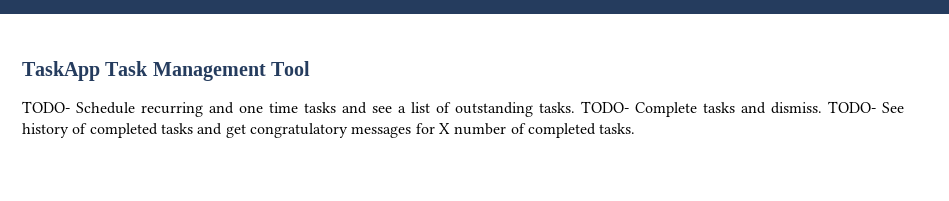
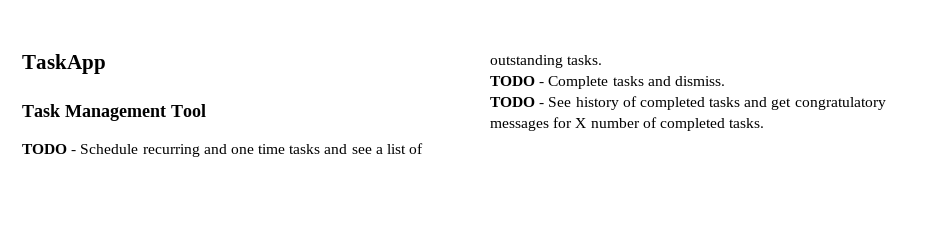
(100, 71) none -> (106, 64) //
[22,101,70,113] TODO- -> [22,144,77,154] TODO -
[581,101,629,113] TODO- -> [490,76,545,86] // TODO -
[828,101,876,113] TODO- -> [490,97,545,107] // TODO -

